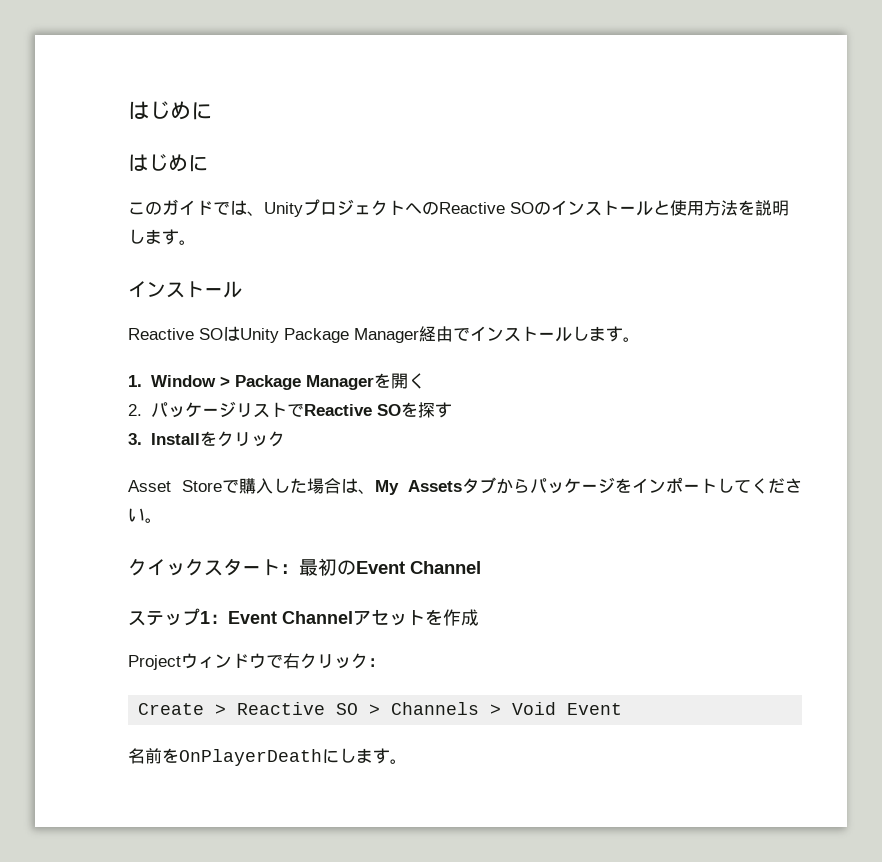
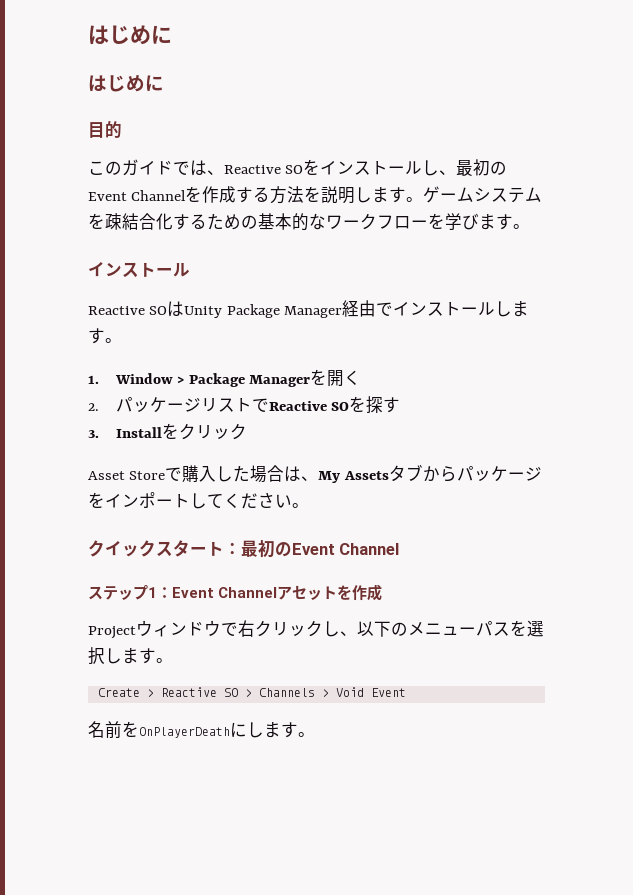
(208, 163) none -> [88,121,122,138] // 目的
[264,199,704,217] UnityプロジェクトへのReactive SOのインストールと使用 -> [224,159,508,176] [88,186,271,203] Reactive SOをインストールし、最初のEvent Channelを作成する
(196, 242) none -> [423,186,543,203] [88,213,530,231] ゲームシステムを疎結合化するための基本的なワークフローを学びます。
[368,658,385,667] ： -> [323,620,544,637] [88,647,173,665] し、以下のメニューパスを選択します。

